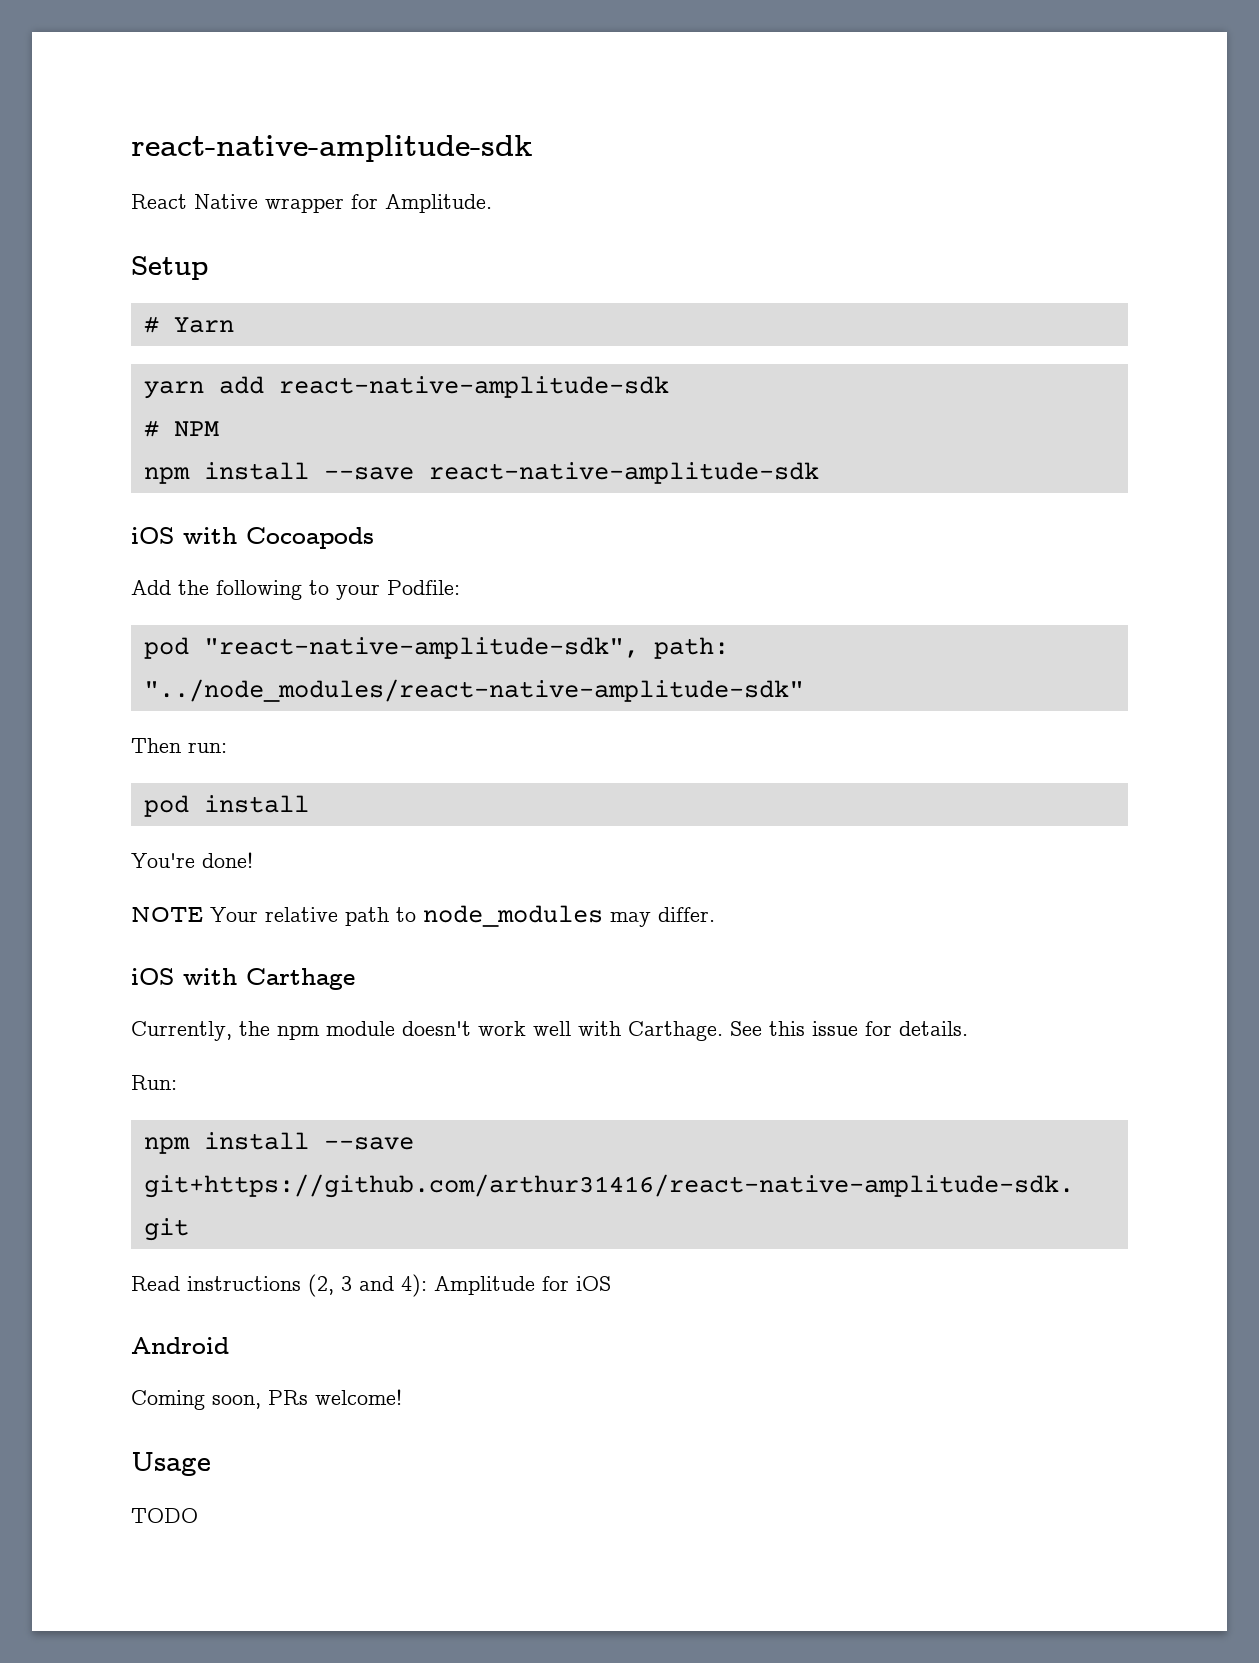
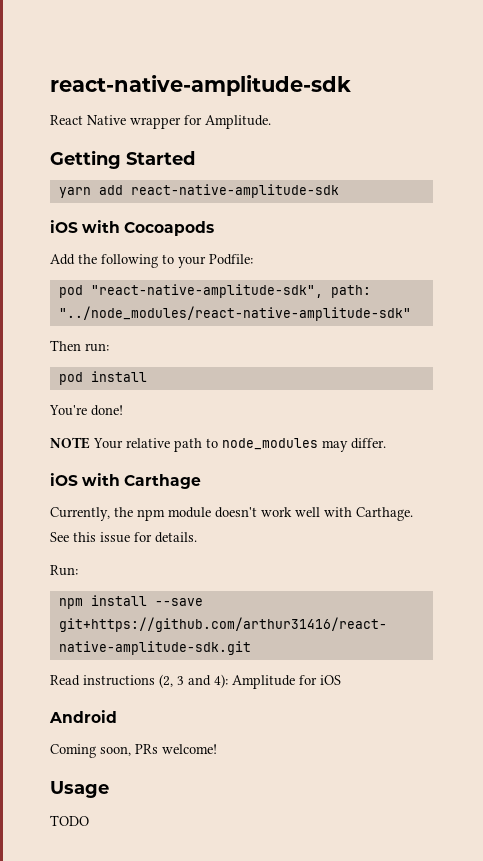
[131,256,208,280] [143,316,234,333] Setup // # Yarn -> [50,150,195,169] Getting Started
[143,420,219,437] [143,462,819,484] // # NPM // npm install --save react-native-amplitude-sdk -> (339, 191) none

